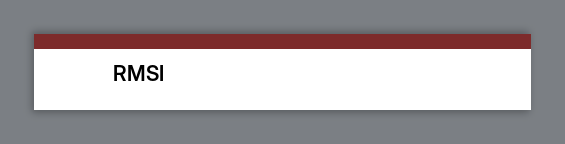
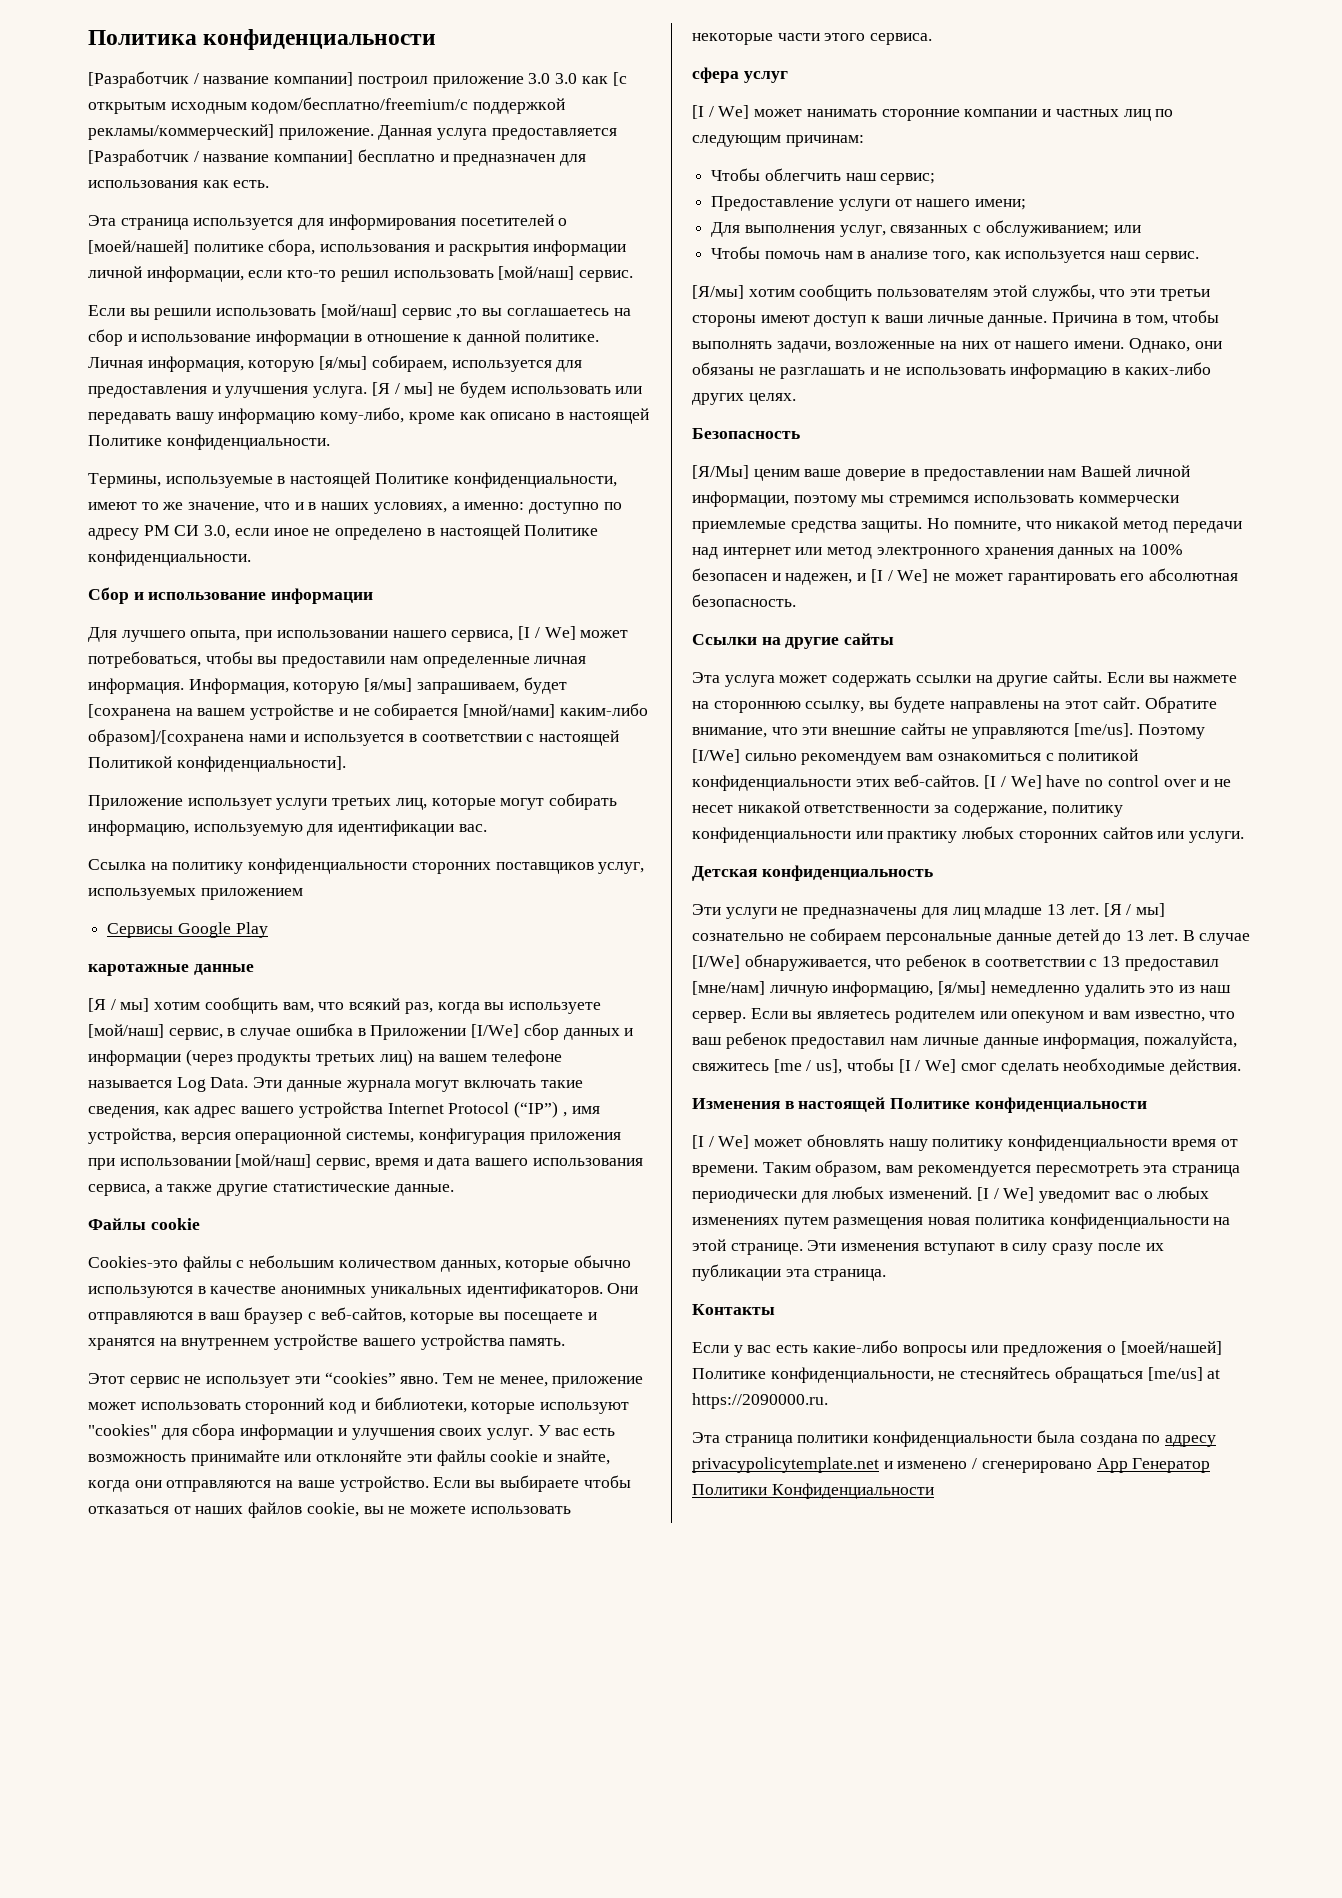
[113,65,164,81] RMSI -> [88,29,437,50] [88,71,627,88] [88,97,566,114] [88,124,617,140] [88,149,587,166] [88,180,270,188] [88,214,568,230] [88,239,627,256] [88,266,634,282] [88,304,631,320] [88,329,599,346] [88,355,583,372] [88,381,643,398] [88,407,649,424] [88,434,330,450] [88,472,617,488] [88,502,622,514] [88,524,599,540] [88,550,251,566] [88,587,374,604] [88,626,629,642] [88,651,587,668] [88,677,567,694] [88,703,648,720] [88,729,620,746] [88,756,346,772] [88,793,618,810] [88,820,487,836] [88,858,645,874] [88,888,303,900] [107,922,268,938] [88,964,254,976] [88,997,601,1014] [88,1023,634,1040] [88,1049,563,1066] [88,1077,583,1092] [88,1101,600,1118] [88,1128,621,1144] [88,1154,643,1170] [88,1184,454,1196] [88,1218,200,1230] [88,1255,632,1272] [88,1282,639,1298] [88,1307,597,1324] [88,1334,566,1350] [88,1372,644,1388] [88,1397,630,1414] [88,1423,616,1440] [88,1450,610,1466] [88,1475,631,1492] [88,1502,571,1518] [692,33,933,45] [692,67,788,83] [692,105,1174,121] [692,135,864,147] [711,168,936,185] [711,196,1027,211] [711,220,1141,237] [711,246,1199,263] [692,284,1210,301] [692,310,1220,327] [692,338,1222,353] [692,362,1211,379] [692,393,796,405] [692,428,800,439] [692,465,1190,481] [692,491,1179,507] [692,517,1242,533] [692,544,1183,559] [692,568,1238,585] [692,594,796,607] [692,633,895,649] [692,671,1238,687] [692,696,1217,713] [692,723,1205,739] [692,749,1139,765] [692,774,1231,791] [692,801,1123,817] [692,826,1245,843] [692,865,933,881] [692,903,1165,919] [692,928,1251,945] [692,954,1219,971] [692,981,1231,997] [692,1008,1236,1023] [692,1032,1238,1049] [692,1058,1241,1075] [692,1097,1147,1113] [692,1134,1238,1151] [692,1160,1241,1177] [692,1186,1210,1203] [692,1213,1231,1229] [692,1239,1164,1255] [692,1264,887,1281] [692,1304,775,1315] [692,1340,1222,1357] [692,1366,1221,1383] [692,1393,828,1409] [692,1430,1217,1447] [692,1457,1211,1473] [692,1483,934,1499] Политика конфиденциальности // [Разработчик / название компании] построил приложение 3.0 3.0 как [с открытым исходным кодом/бесплатно/freemium/с поддержкой рекламы/коммерческий] приложение. Данная услуга предоставляется [Разработчик / название компании] бесплатно и предназначен для использования как есть. // Эта страница используется для информирования посетителей о [моей/нашей] политике сбора, использования и раскрытия информации личной информации, если кто-то решил использовать [мой/наш] сервис. // Если вы решили использовать [мой/наш] сервис ,то вы соглашаетесь на сбор и использование информации в отношение к данной политике. Личная информация, которую [я/мы] собираем, используется для предоставления и улучшения услуга. [Я / мы] не будем использовать или передавать вашу информацию кому-либо, кроме как описано в настоящей Политике конфиденциальности. // Термины, используемые в настоящей Политике конфиденциальности, имеют то же значение, что и в наших условиях, а именно: доступно по адресу РМ СИ 3.0, если иное не определено в настоящей Политике конфиденциальности. // Сбор и использование информации // Для лучшего опыта, при использовании нашего сервиса, [I / We] может потребоваться, чтобы вы предоставили нам определенные личная информация. Информация, которую [я/мы] запрашиваем, будет [сохранена на вашем устройстве и не собирается [мной/нами] каким-либо образом]/[сохранена нами и используется в соответствии с настоящей Политикой конфиденциальности]. // Приложение использует услуги третьих лиц, которые могут собирать информацию, используемую для идентификации вас. // Ссылка на политику конфиденциальности сторонних поставщиков услуг, используемых приложением // Сервисы Google Play // каротажные данные // [Я / мы] хотим сообщить вам, что всякий раз, когда вы используете [мой/наш] сервис, в случае ошибка в Приложении [I/We] сбор данных и информации (через продукты третьих лиц) на вашем телефоне называется Log Data. Эти данные журнала могут включать такие сведения, как адрес вашего устройства Internet Protocol (“IP”) , имя устройства, версия операционной системы, конфигурация приложения при использовании [мой/наш] сервис, время и дата вашего использования сервиса, а также другие статистические данные. // Файлы cookie // Cookies-это файлы с небольшим количеством данных, которые обычно используются в качестве анонимных уникальных идентификаторов. Они отправляются в ваш браузер с веб-сайтов, которые вы посещаете и хранятся на внутреннем устройстве вашего устройства память. // Этот сервис не использует эти “cookies” явно. Тем не менее, приложение может использовать сторонний код и библиотеки, которые используют "cookies" для сбора информации и улучшения своих услуг. У вас есть возможность принимайте или отклоняйте эти файлы cookie и знайте, когда они отправляются на ваше устройство. Если вы выбираете чтобы отказаться от наших файлов cookie, вы не можете использовать некоторые части этого сервиса. // сфера услуг // [I / We] может нанимать сторонние компании и частных лиц по следующим причинам: // Чтобы облегчить наш сервис; // Предоставление услуги от нашего имени; // Для выполнения услуг, связанных с обслуживанием; или // Чтобы помочь нам в анализе того, как используется наш сервис. // [Я/мы] хотим сообщить пользователям этой службы, что эти третьи стороны имеют доступ к ваши личные данные. Причина в том, чтобы выполнять задачи, возложенные на них от нашего имени. Однако, они обязаны не разглашать и не использовать информацию в каких-либо других целях. // Безопасность // [Я/Мы] ценим ваше доверие в предоставлении нам Вашей личной информации, поэтому мы стремимся использовать коммерчески приемлемые средства защиты. Но помните, что никакой метод передачи над интернет или метод электронного хранения данных на 100% безопасен и надежен, и [I / We] не может гарантировать его абсолютная безопасность. // Ссылки на другие сайты // Эта услуга может содержать ссылки на другие сайты. Если вы нажмете на стороннюю ссылку, вы будете направлены на этот сайт. Обратите внимание, что эти внешние сайты не управляются [me/us]. Поэтому [I/We] сильно рекомендуем вам ознакомиться с политикой конфиденциальности этих веб-сайтов. [I / We] have no control over и не несет никакой ответственности за содержание, политику конфиденциальности или практику любых сторонних сайтов или услуги. // Детская конфиденциальность // Эти услуги не предназначены для лиц младше 13 лет. [Я / мы] сознательно не собираем персональные данные детей до 13 лет. В случае [I/We] обнаруживается, что ребенок в соответствии с 13 предоставил [мне/нам] личную информацию, [я/мы] немедленно удалить это из наш сервер. Если вы являетесь родителем или опекуном и вам известно, что ваш ребенок предоставил нам личные данные информация, пожалуйста, свяжитесь [me / us], чтобы [I / We] смог сделать необходимые действия. // Изменения в настоящей Политике конфиденциальности // [I / We] может обновлять нашу политику конфиденциальности время от времени. Таким образом, вам рекомендуется пересмотреть эта страница периодически для любых изменений. [I / We] уведомит вас о любых изменениях путем размещения новая политика конфиденциальности на этой странице. Эти изменения вступают в силу сразу после их публикации эта страница. // Контакты // Если у вас есть какие-либо вопросы или предложения о [моей/нашей] Политике конфиденциальности, не стесняйтесь обращаться [me/us] at https://2090000.ru. // Эта страница политики конфиденциальности была создана по адресу privacypolicytemplate.net и изменено / сгенерировано App Генератор Политики Конфиденциальности

